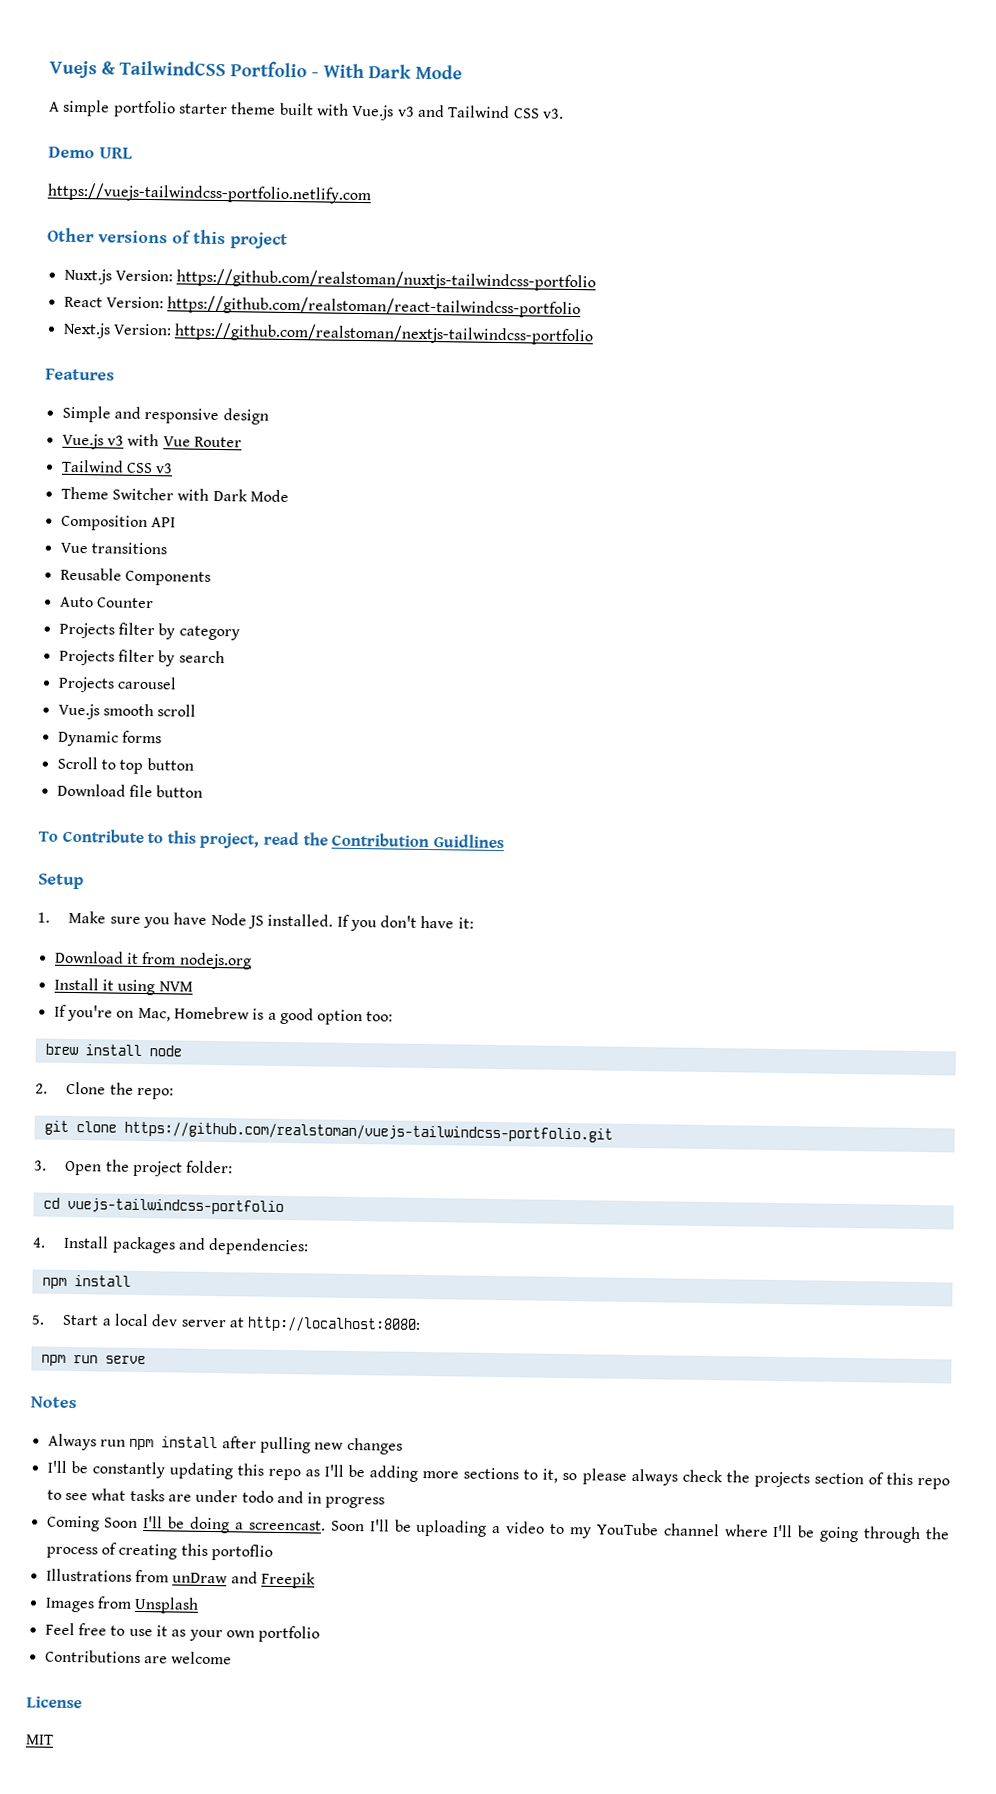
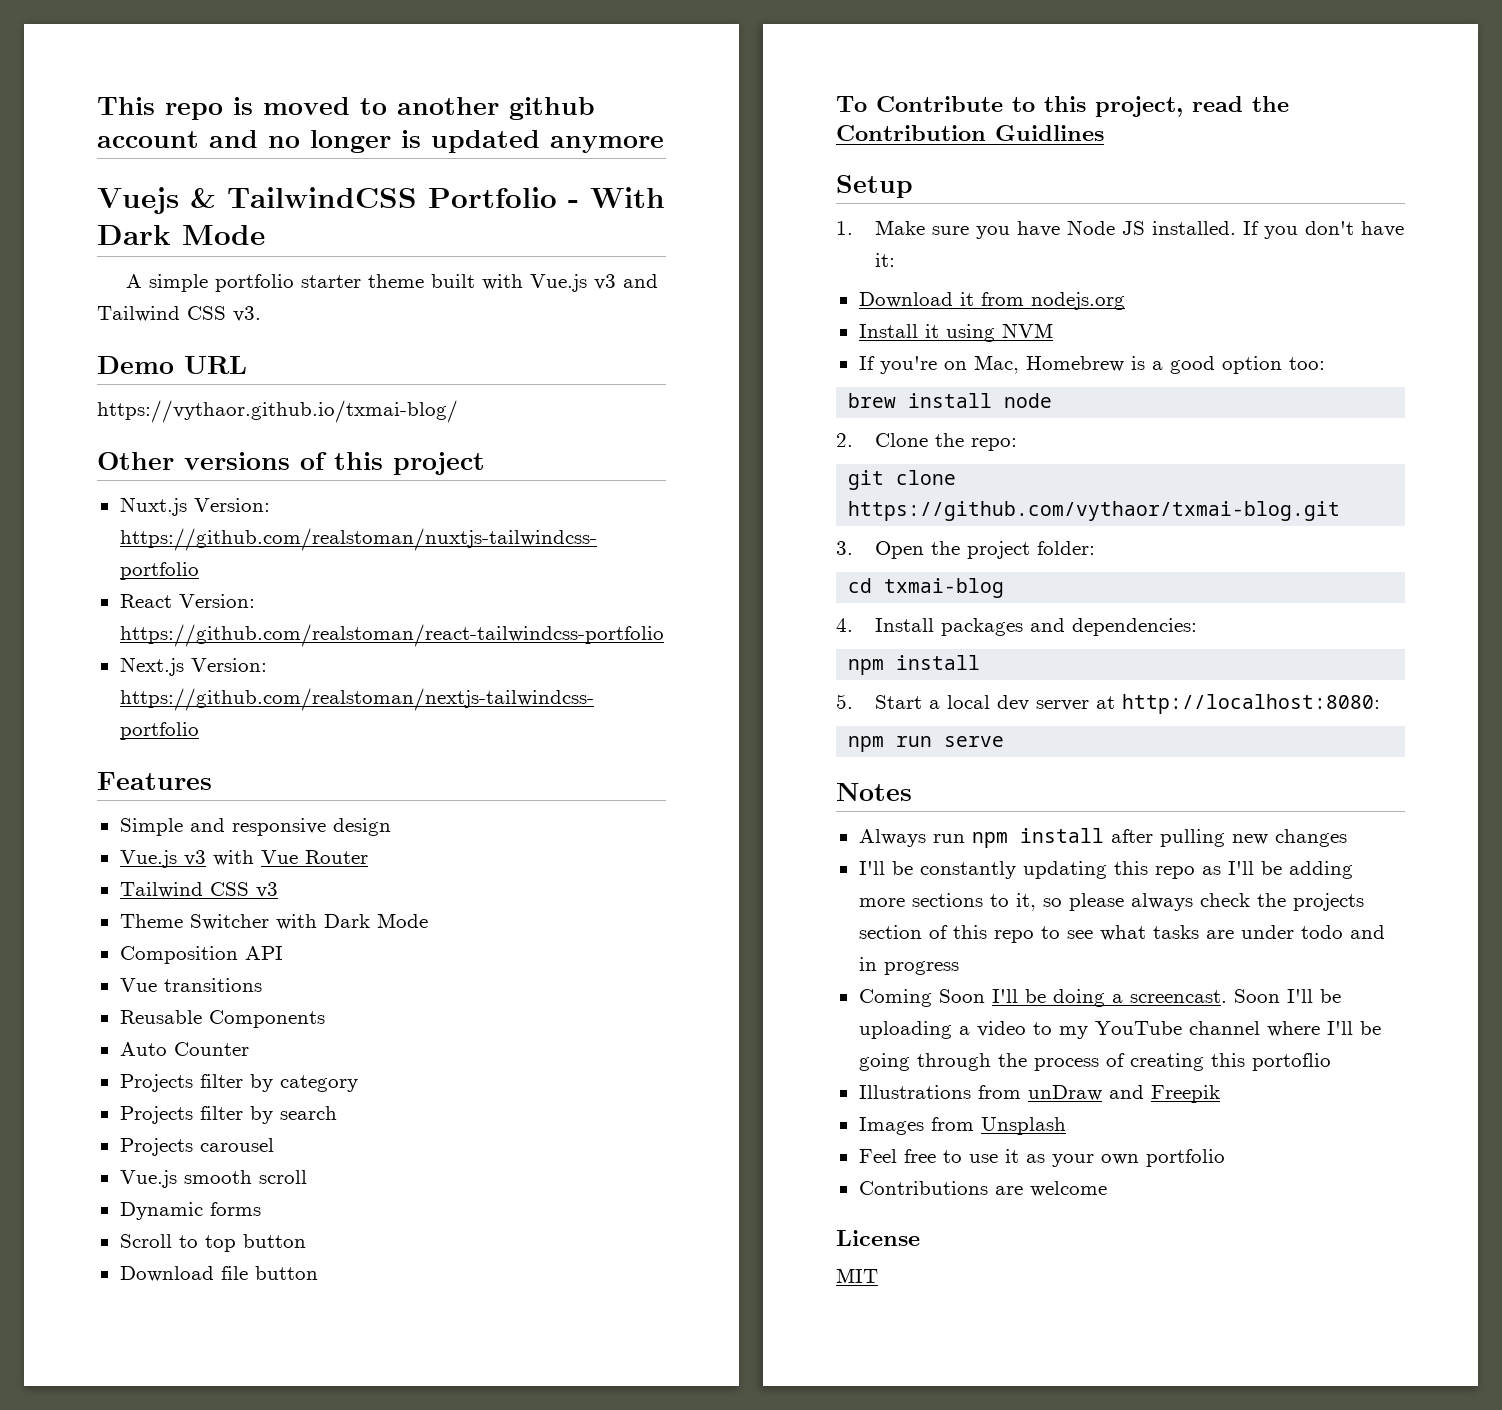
(49, 69) none -> [97,97,595,120] [97,130,664,153] This repo is moved to another github account and no longer is updated anymore //
[47,182,372,205] https://vuejs-tailwindcss-portfolio.netlify.com -> [97,400,458,423] https://vythaor.github.io/txmai-blog/
[123,1121,613,1143] https://github.com/realstoman/vuejs-tailwindcss-portfolio.git -> [848,501,1341,521] https://github.com/vythaor/txmai-blog.git
[66,1197,284,1215] vuejs-tailwindcss-portfolio -> [884,578,1005,598] txmai-blog

